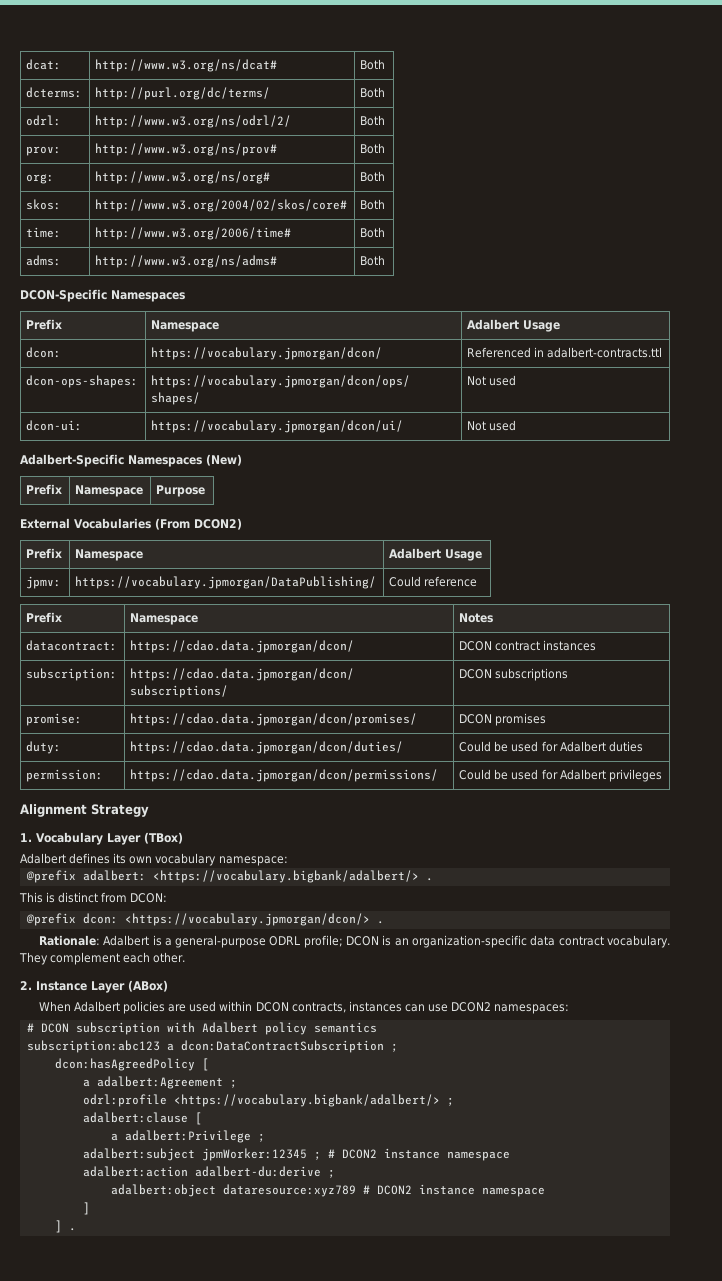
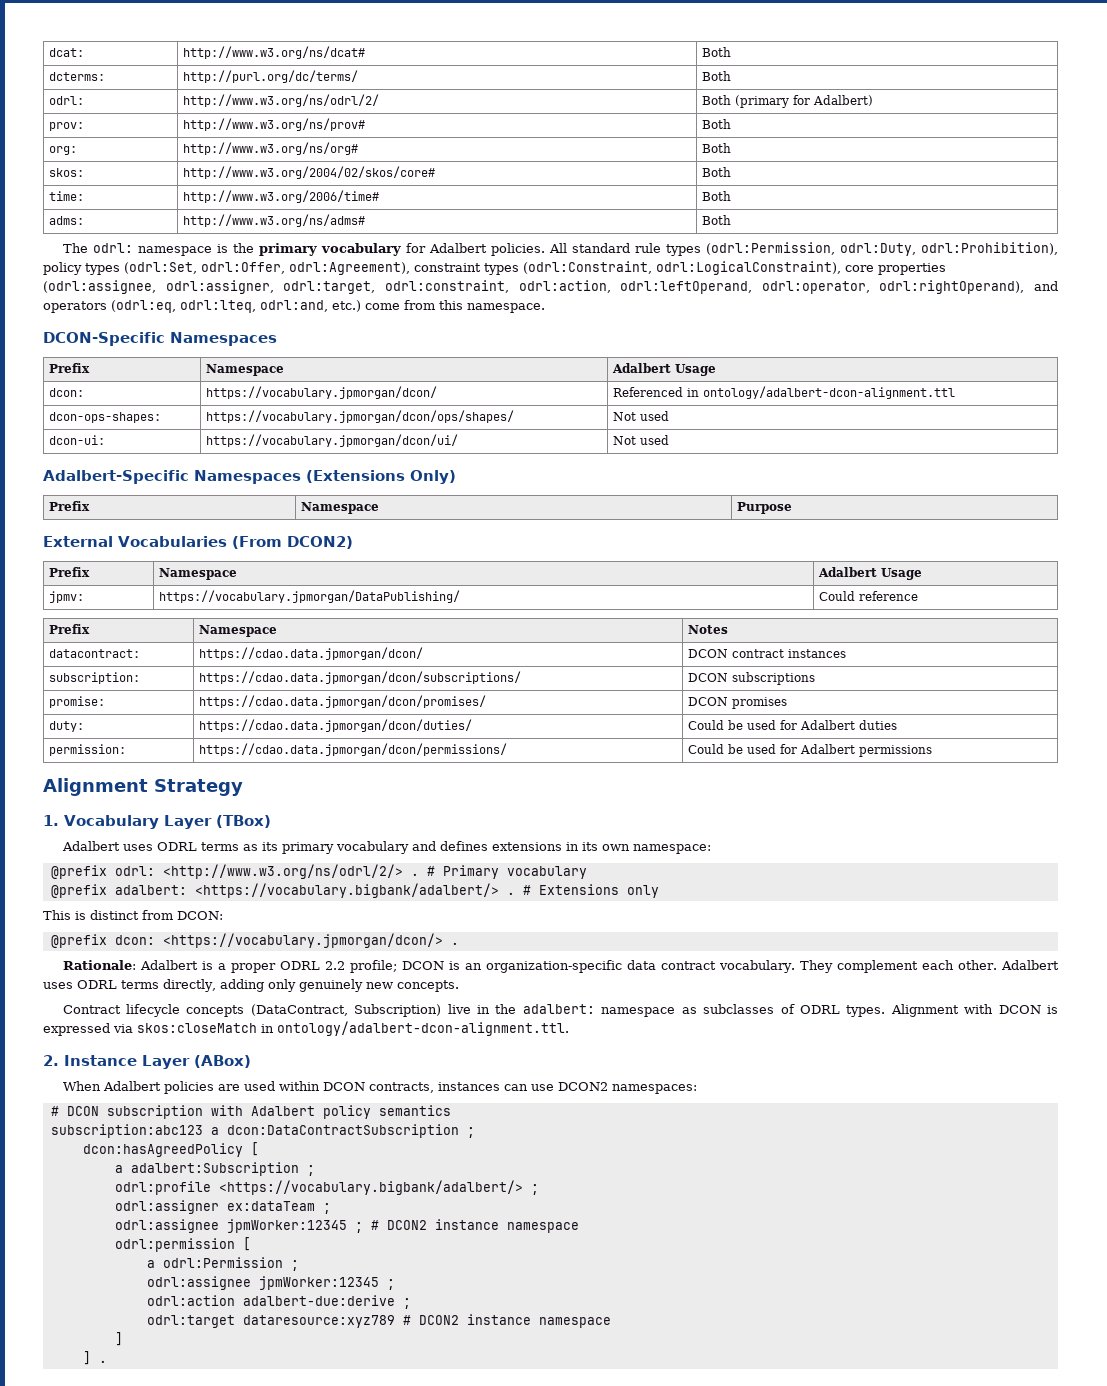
(386, 120) none -> [734,95,873,108] (primary for Adalbert)
(386, 260) none -> [62,242,1058,256] [43,261,946,275] [43,280,1058,294] [43,300,545,313] // The odrl: namespace is the primary vocabulary for Adalbert policies. All standard rule types (odrl:Permission, odrl:Duty, odrl:Prohibition), policy types (odrl:Set, odrl:Offer, odrl:Agreement), constraint types (odrl:Constraint, odrl:LogicalConstraint), core properties (odrl:assignee, odrl:assigner, odrl:target, odrl:constraint, odrl:action, odrl:leftOperand, odrl:operator, odrl:rightOperand), and operators (odrl:eq, odrl:lteq, odrl:and, etc.) come from this namespace.
[547,347,663,358] adalbert-contracts.ttl -> [702,386,955,399] ontology/adalbert-dcon-alignment.ttl
[206,454,242,466] (New) -> [306,470,456,484] (Extensions Only)
[608,769,662,782] privileges -> [858,745,932,757] permissions
[69,853,288,866] defines its own vocabulary namespace: -> [122,841,711,854] [50,864,587,879] uses ODRL terms as its primary vocabulary and defines extensions in its own namespace: // @prefix odrl: <http://www.w3.org/ns/odrl/2/> . # Primary vocabulary
(433, 879) none -> [522,884,659,898] # Extensions only
[175,935,301,948] general-purpose ODRL -> [230,961,345,973] proper ODRL 2.2
(186, 957) none -> [1000,960,1059,970] [43,979,459,992] [62,1004,1058,1017] [43,1021,569,1036] Adalbert uses ODRL terms directly, adding only genuinely new concepts. // Contract lifecycle concepts (DataContract, Subscription) live in the adalbert: namespace as subclasses of ODRL types. Alignment with DCON is expressed via skos:closeMatch in ontology/adalbert-dcon-alignment.ttl.
[96,1076,223,1089] adalbert:Agreement -> [130,1162,299,1176] adalbert:Subscription
[82,1112,202,1125] [110,1130,265,1143] [82,1148,195,1161] adalbert:clause [ // a adalbert:Privilege ; // adalbert:subject -> [114,1200,331,1214] [114,1219,219,1233] odrl:assigner ex:dataTeam ; // odrl:assignee
[82,1166,335,1178] [110,1184,216,1197] adalbert:action adalbert-du:derive ; // adalbert:object -> [114,1237,251,1252] [146,1257,299,1271] [146,1276,395,1290] [146,1295,411,1309] [146,1315,235,1328] odrl:permission [ // a odrl:Permission ; // odrl:assignee jpmWorker:12345 ; // odrl:action adalbert-due:derive ; // odrl:target

